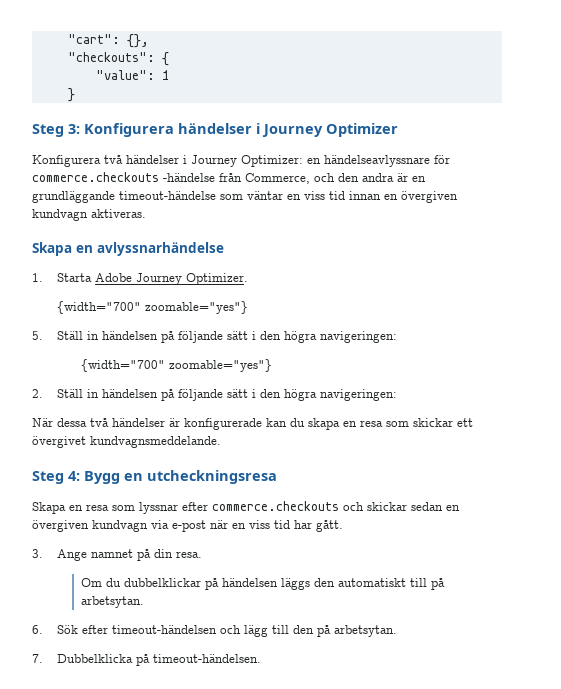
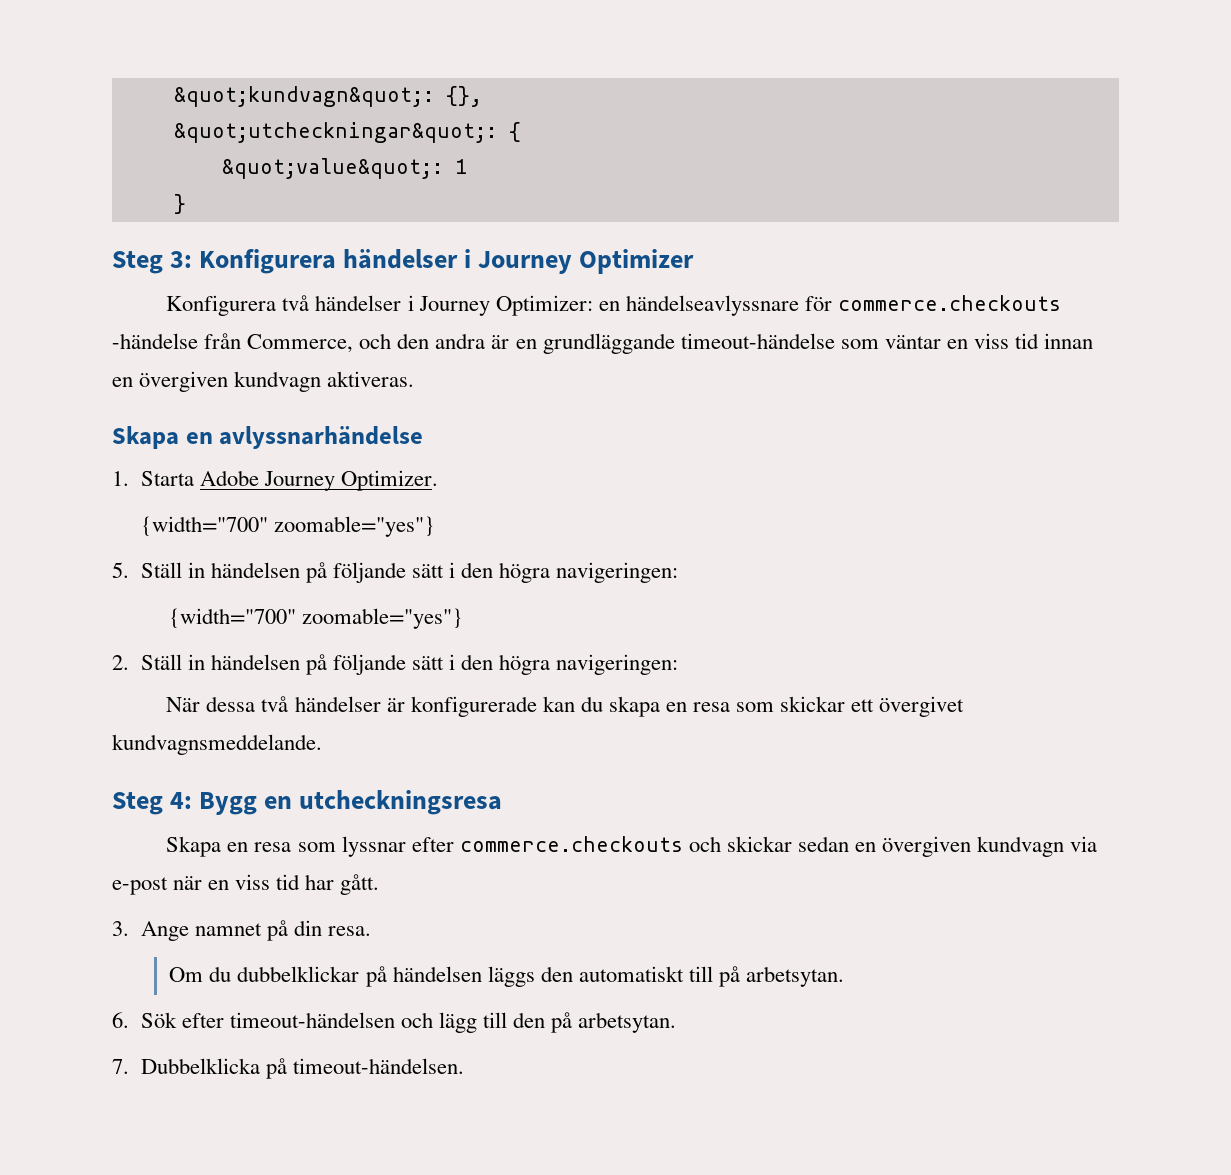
[67,34,120,44] "cart": -> [173,86,434,107] &quot;kundvagn&quot;:
[67,52,155,62] "checkouts": -> [173,122,497,143] &quot;utcheckningar&quot;:
[95,70,155,80] "value": -> [221,158,443,179] &quot;value&quot;:

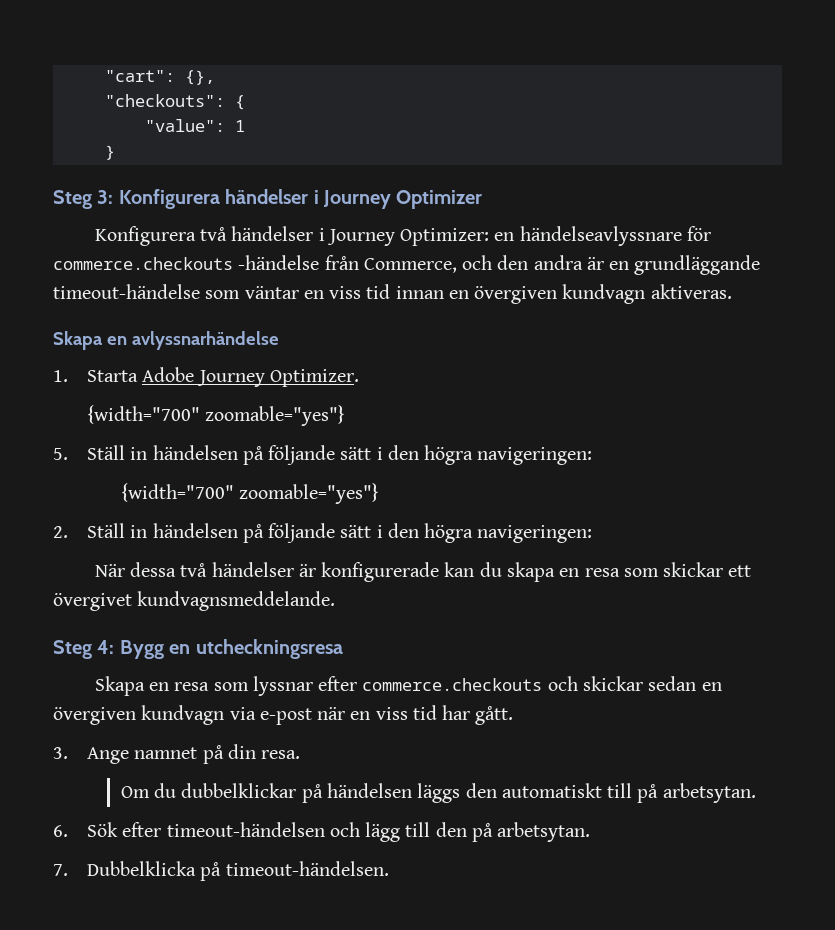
[173,86,434,107] &quot;kundvagn&quot;: -> [104,70,175,82] "cart":
[173,122,497,143] &quot;utcheckningar&quot;: -> [104,94,225,107] "checkouts":
[221,158,443,179] &quot;value&quot;: -> [144,119,225,132] "value":

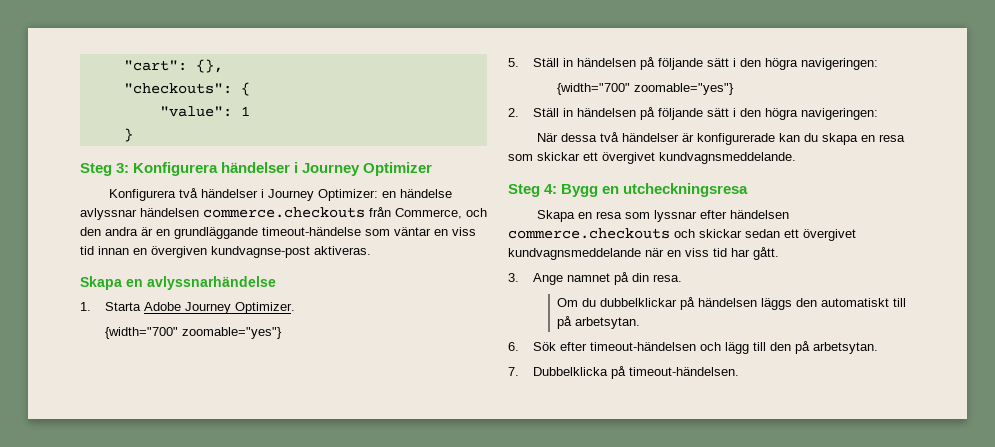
[519,226,712,246] [53,255,320,270] händelseavlyssnare för commerce.checkouts -händelse -> [400,189,453,198] [80,207,365,220] händelse avlyssnar händelsen commerce.checkouts
[562,284,646,304] kundvagn -> [211,246,310,258] kundvagnse-post
(358, 683) none -> [730,210,790,219] händelsen
[701,682,722,691] [53,705,312,725] en övergiven kundvagn via e-post -> [784,229,856,241] [508,248,641,260] ett övergivet kundvagnsmeddelande

